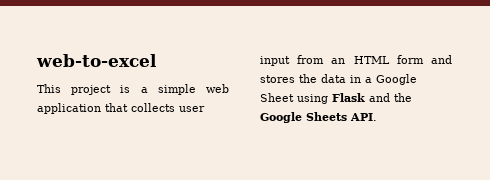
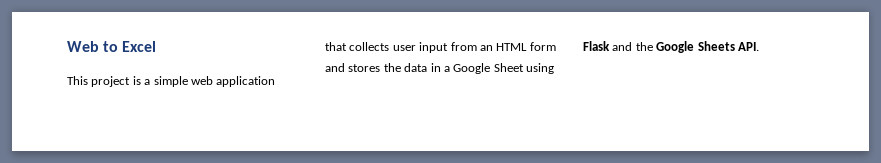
[36,54,157,67] web-to-excel -> [67,41,157,52] Web to Excel

